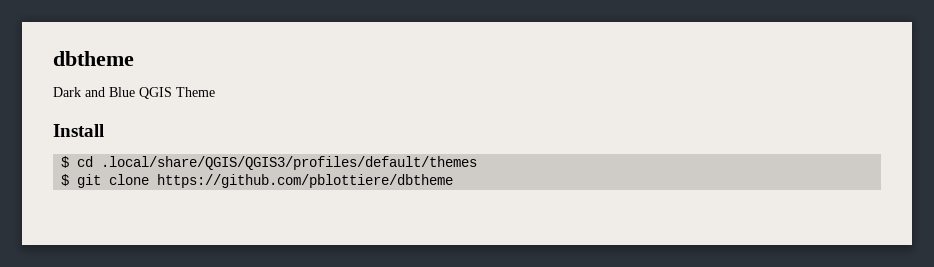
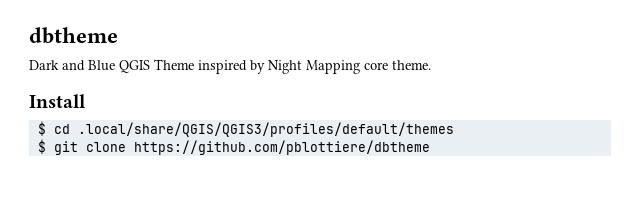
(215, 92) none -> [198,60,431,74] inspired by Night Mapping core theme.

